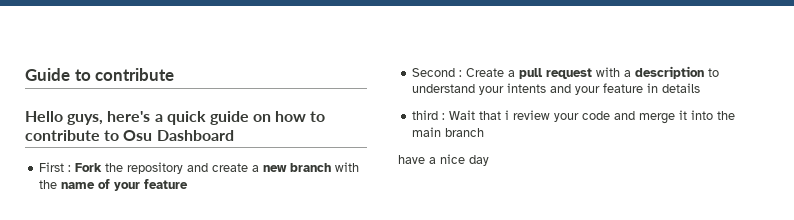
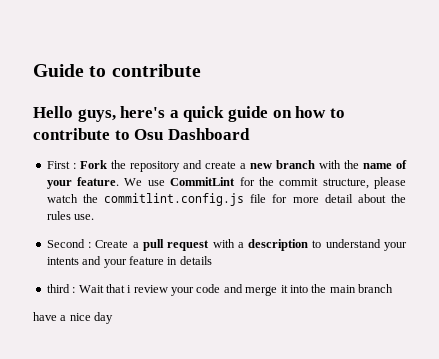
[144,179,189,189] feature -> [77,177,406,189] [46,193,406,206] [46,211,95,220] feature. We use CommitLint for the commit structure, please watch the commitlint.config.js file for more detail about the rules use.

